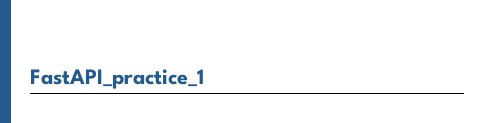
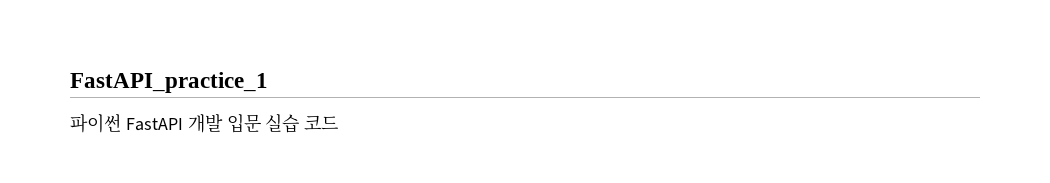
(204, 79) none -> [70,113,339,133] // 파이썬 FastAPI 개발 입문 실습 코드

